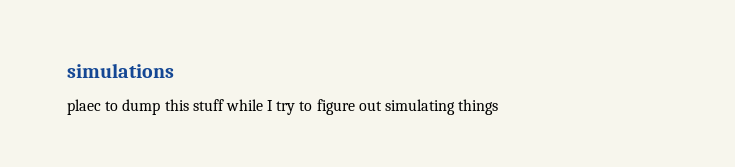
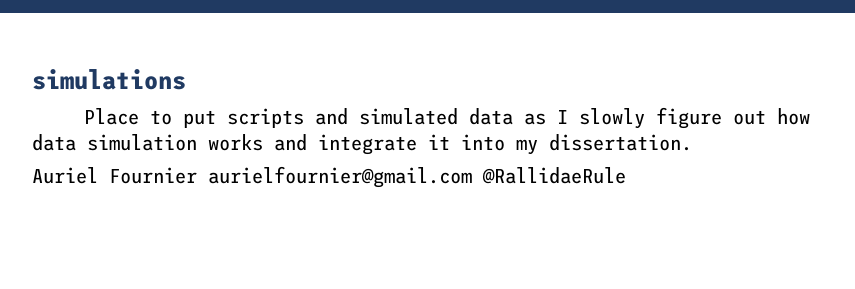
[67,99,499,115] plaec to dump this stuff while I try to figure out simulating things -> [83,107,810,129] [32,134,692,155] [32,166,626,188] Place to put scripts and simulated data as I slowly figure out how data simulation works and integrate it into my dissertation. // Auriel Fournier aurielfournier@gmail.com @RallidaeRule

